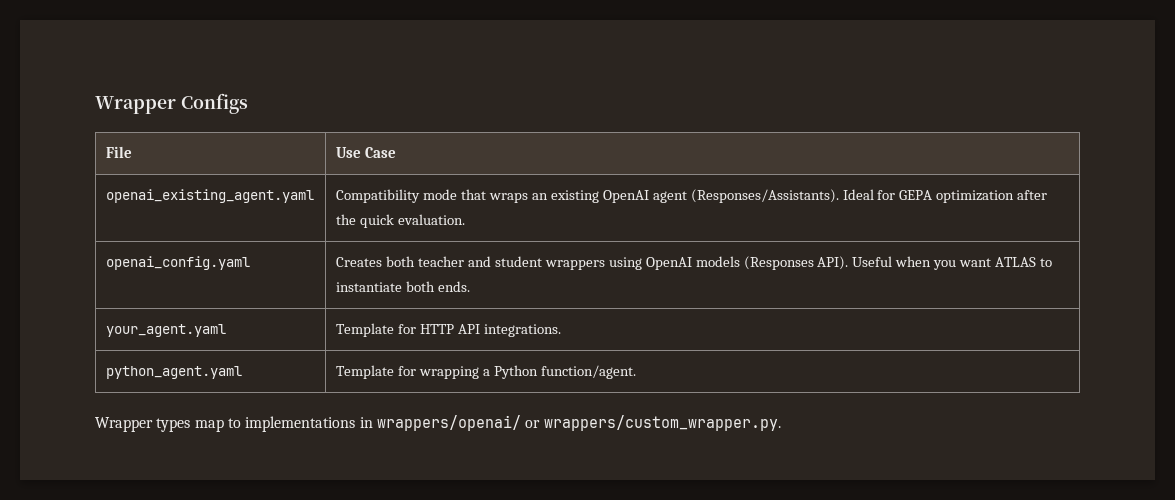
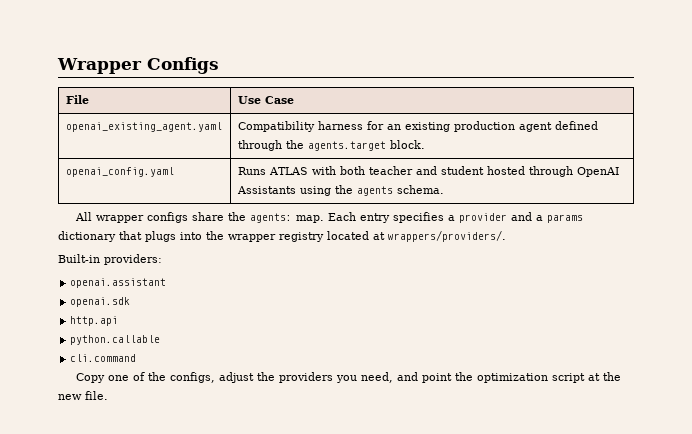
[423,189,1048,203] [336,214,466,228] [106,256,251,270] [336,256,1052,270] [336,281,471,292] [106,324,227,337] [336,323,561,337] [106,366,243,379] [336,365,636,379] [95,415,781,432] mode that wraps an existing OpenAI agent (Responses/Assistants). Ideal for GEPA optimization after the quick evaluation. // openai_config.yaml | Creates both teacher and student wrappers using OpenAI models (Responses API). Useful when you want ATLAS to instantiate both ends. // your_agent.yaml | Template for HTTP API integrations. // python_agent.yaml | Template for wrapping a Python function/agent. // Wrapper types map to implementations in wrappers/openai/ or wrappers/custom_wrapper.py. -> [318,121,599,132] [238,140,426,151] [66,167,175,177] [238,166,620,177] [237,185,445,196] [74,212,583,223] [58,230,506,242] [58,254,162,265] [70,278,167,288] [70,297,131,307] [70,316,119,326] [70,335,161,345] [70,354,137,362] [75,372,621,383] [58,391,108,400] harness for an existing production agent defined through the agents.target block. // openai_config.yaml | Runs ATLAS with both teacher and student hosted through OpenAI Assistants using the agents schema. // All wrapper configs share the agents: map. Each entry specifies a provider and a params dictionary that plugs into the wrapper registry located at wrappers/providers/. // Built-in providers: // openai.assistant // openai.sdk // http.api // python.callable // cli.command // Copy one of the configs, adjust the providers you need, and point the optimization script at the new file.

